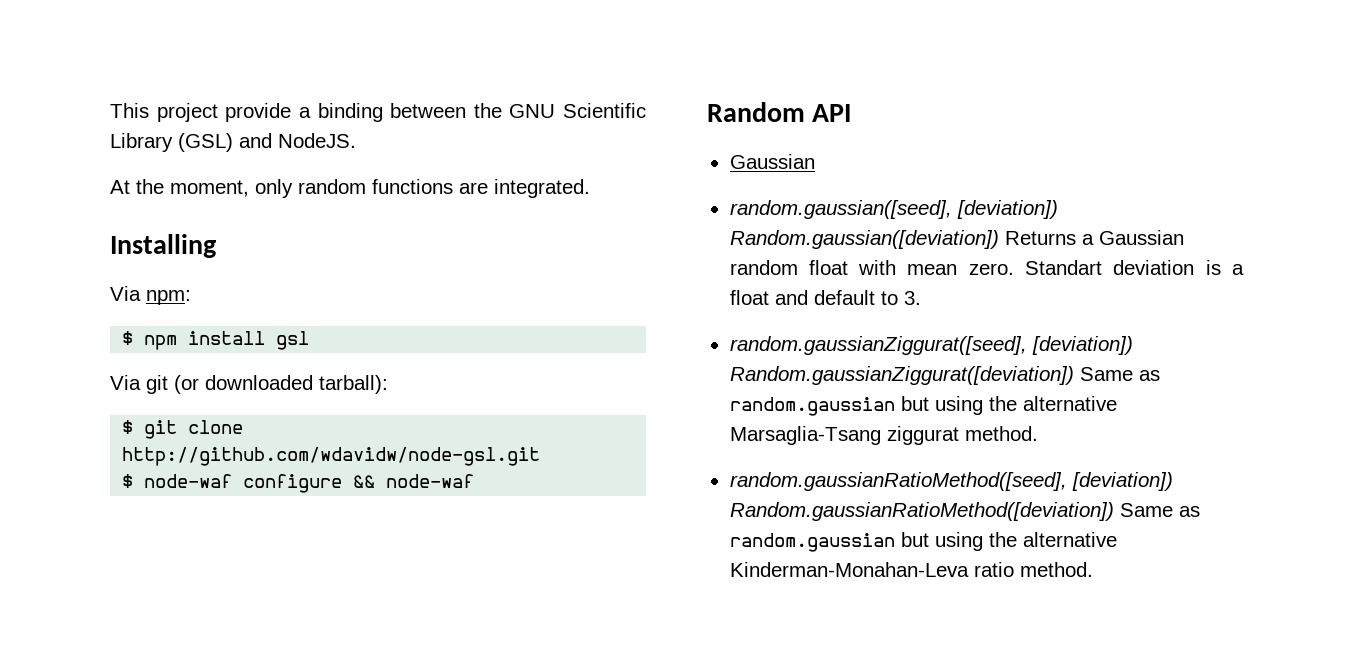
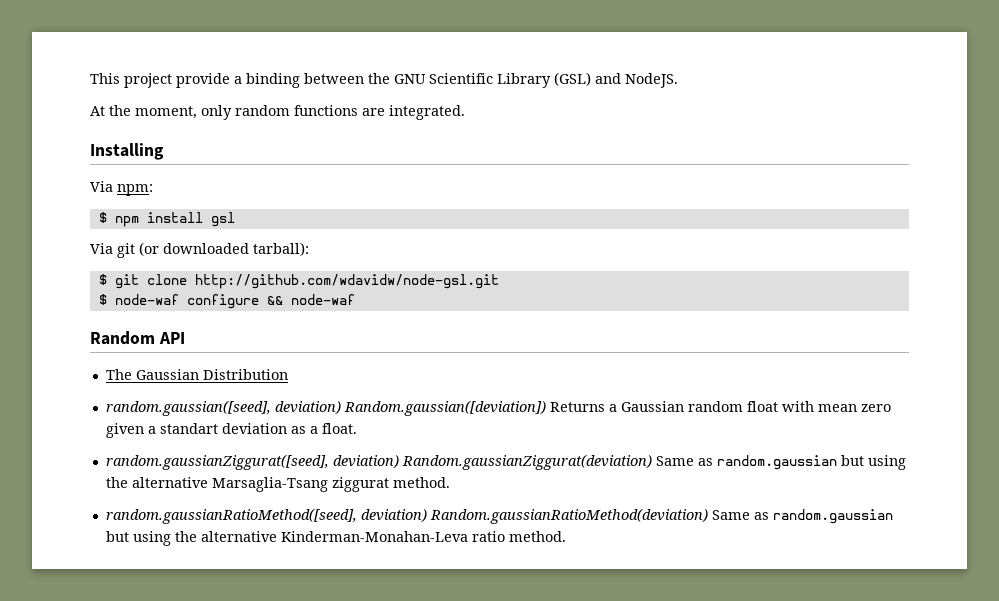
[729,154,815,169] Gaussian -> [105,369,288,380] The Gaussian Distribution
[956,200,1058,219] [deviation]) -> [274,401,341,414] deviation)
[968,260,1244,275] [729,290,921,305] zero. Standart deviation is a float and default to 3. -> [860,404,891,412] [105,423,357,438] zero given a standart deviation as a float.
[1031,336,1133,355] [729,366,1074,385] [deviation]) Random.gaussianZiggurat([deviation]) -> [332,454,652,470] deviation) Random.gaussianZiggurat(deviation)
[1071,472,1173,491] [729,502,1114,521] [deviation]) Random.gaussianRatioMethod([deviation]) -> [360,508,708,524] deviation) Random.gaussianRatioMethod(deviation)

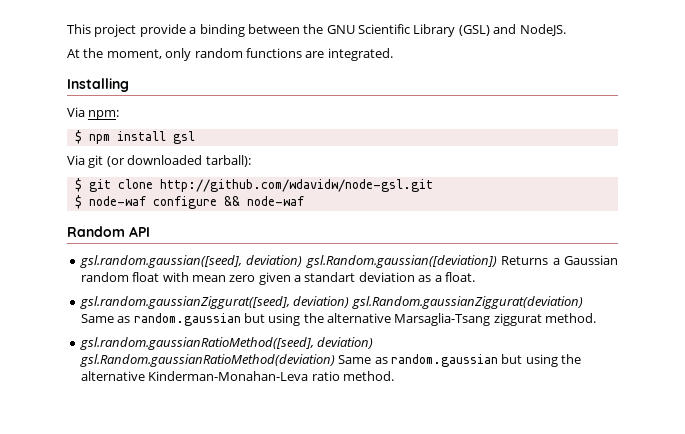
[105,369,288,380] [105,400,546,416] The Gaussian Distribution // random.gaussian([seed], deviation) Random.gaussian([deviation]) -> [79,255,497,268] gsl.random.gaussian([seed], deviation) gsl.Random.gaussian([deviation])
[105,454,652,470] random.gaussianZiggurat([seed], deviation) Random.gaussianZiggurat(deviation) -> [79,296,583,309] gsl.random.gaussianZiggurat([seed], deviation) gsl.Random.gaussianZiggurat(deviation)
[105,508,708,524] random.gaussianRatioMethod([seed], deviation) Random.gaussianRatioMethod(deviation) -> [79,337,374,350] [79,354,335,367] gsl.random.gaussianRatioMethod([seed], deviation) gsl.Random.gaussianRatioMethod(deviation)

